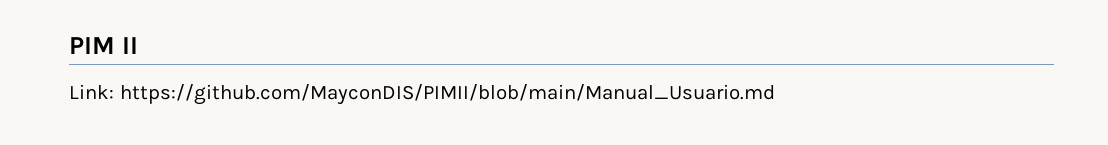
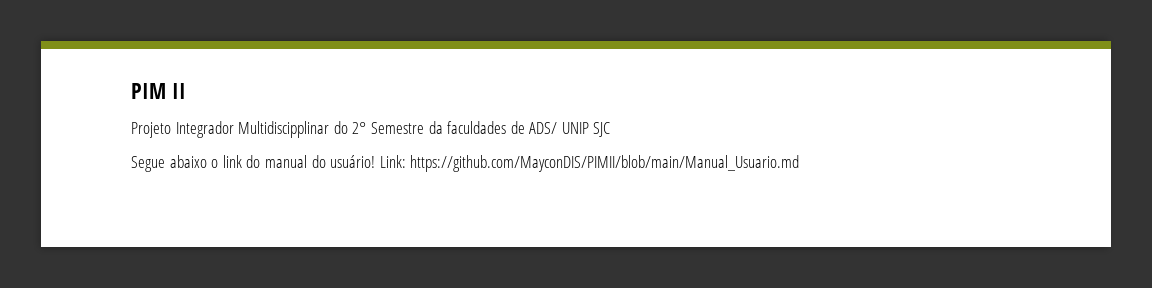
(139, 45) none -> [131,121,611,138] [131,155,376,172] Projeto Integrador Multidiscipplinar do 2° Semestre da faculdades de ADS/ UNIP SJC // Segue abaixo o link do manual do usuário!

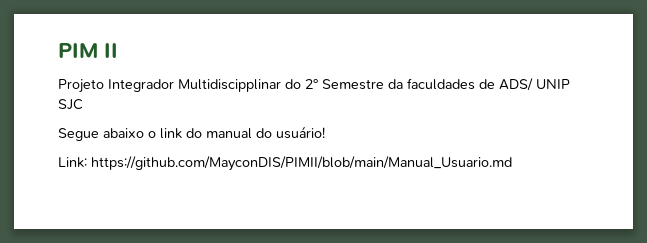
(376, 161) none -> (325, 132) //

